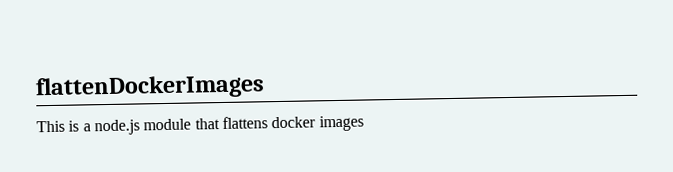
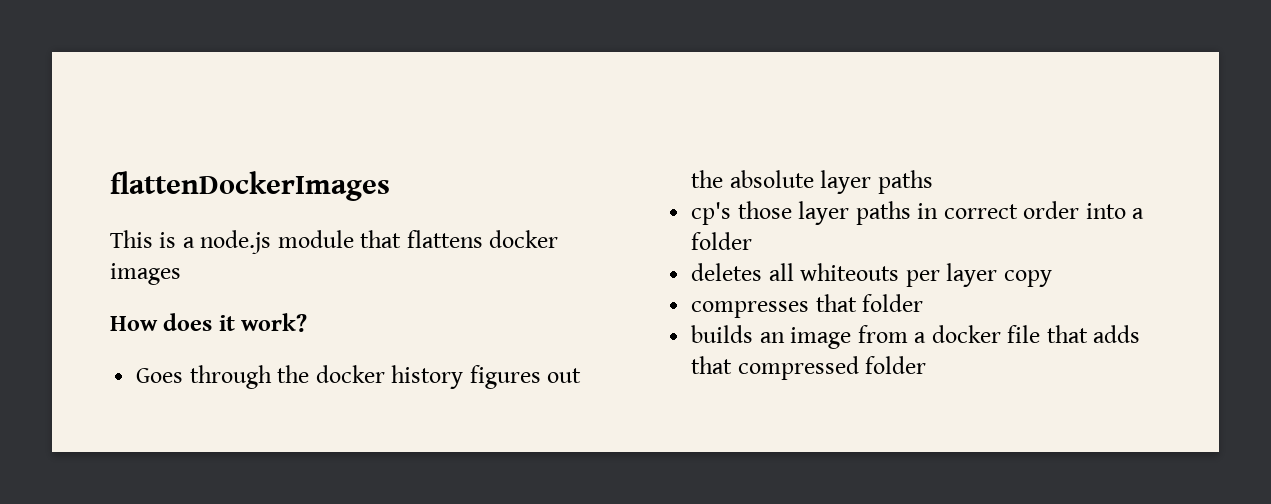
(364, 123) none -> [110,313,308,332] [136,365,582,389] [691,170,933,194] [691,201,1145,225] [691,232,753,250] [691,263,1052,287] [691,294,924,318] [691,325,1141,349] [691,356,927,380] // How does it work? // Goes through the docker history figures out the absolute layer paths // cp's those layer paths in correct order into a folder // deletes all whiteouts per layer copy // compresses that folder // builds an image from a docker file that adds that compressed folder

